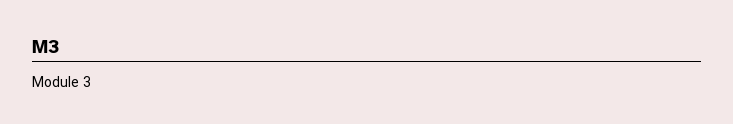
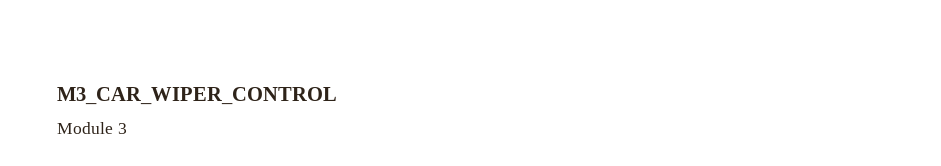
[32,40,60,53] M3 -> [57,87,337,105] M3_CAR_WIPER_CONTROL

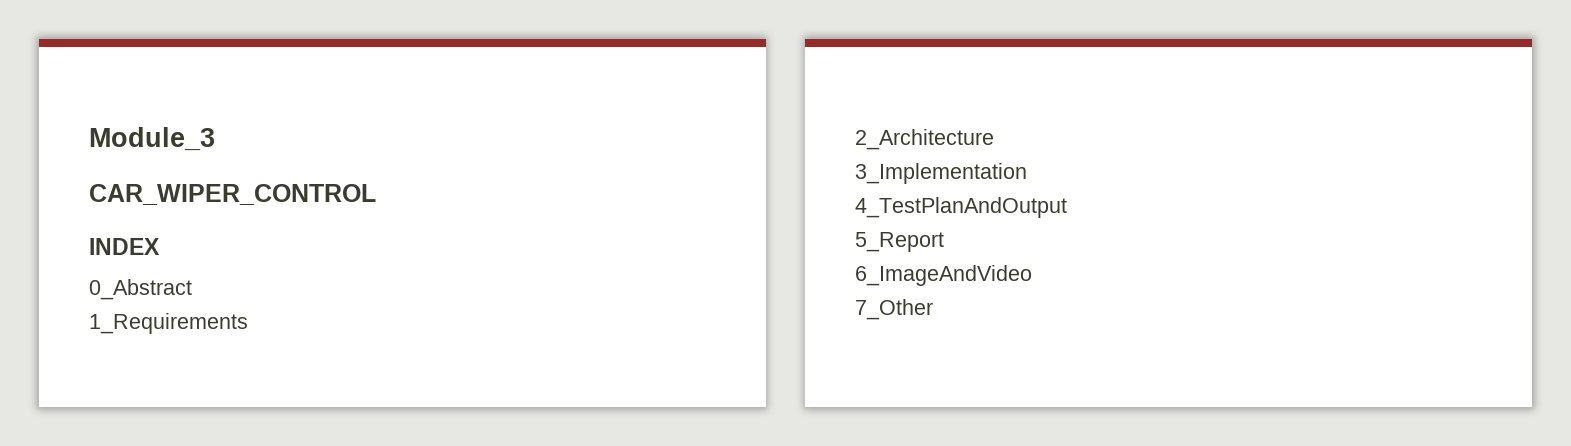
[57,87,337,105] [57,122,127,134] M3_CAR_WIPER_CONTROL // Module 3 -> [89,127,215,151] [89,184,376,205] [89,238,160,255] [89,279,192,300] [89,313,248,334] [855,129,994,150] [855,163,1027,184] [855,197,1067,218] [855,232,944,252] [855,265,1032,286] [855,299,933,320] Module_3 // CAR_WIPER_CONTROL // INDEX // 0_Abstract // 1_Requirements // 2_Architecture // 3_Implementation // 4_TestPlanAndOutput // 5_Report // 6_ImageAndVideo // 7_Other

